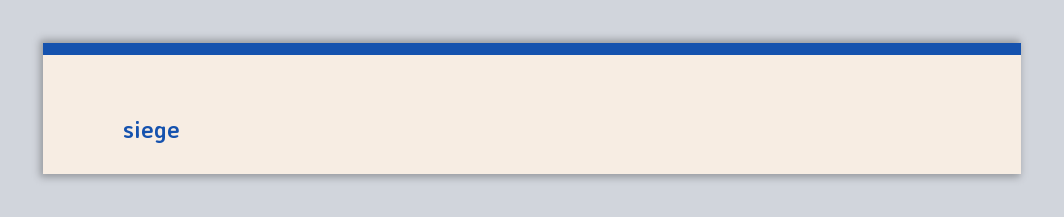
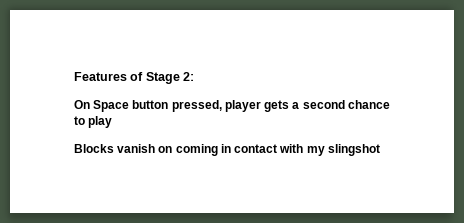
[123,121,180,143] siege -> [74,72,195,84] [74,100,390,112] [74,116,113,128] [74,144,380,156] Features of Stage 2: // On Space button pressed, player gets a second chance to play // Blocks vanish on coming in contact with my slingshot

